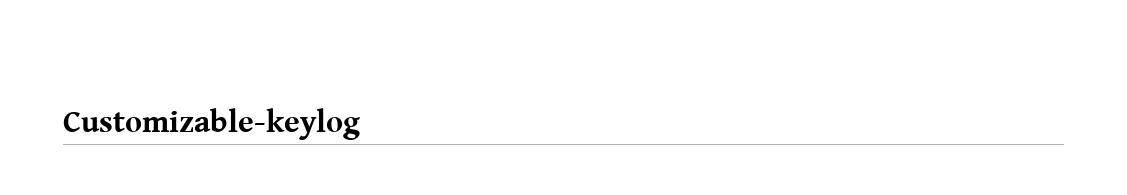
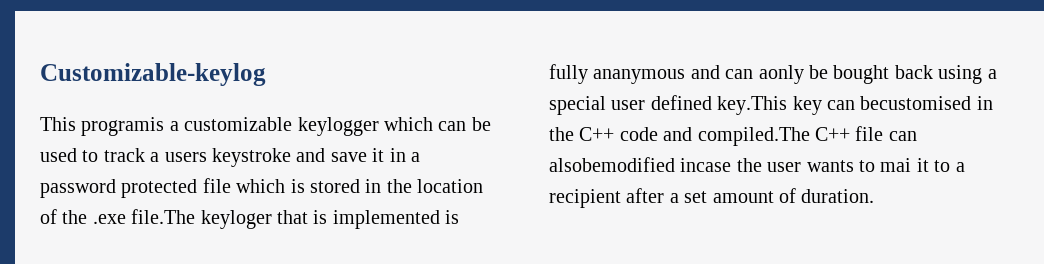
(360, 124) none -> [40,117,491,136] [40,148,420,167] [40,178,484,198] [40,209,460,229] [549,64,997,84] [549,95,993,115] [549,126,917,146] [549,157,965,172] [549,188,875,208] // This programis a customizable keylogger which can be used to track a users keystroke and save it in a password protected file which is stored in the location of the .exe file.The keyloger that is implemented is fully ananymous and can aonly be bought back using a special user defined key.This key can becustomised in the C++ code and compiled.The C++ file can alsobemodified incase the user wants to mai it to a recipient after a set amount of duration.

